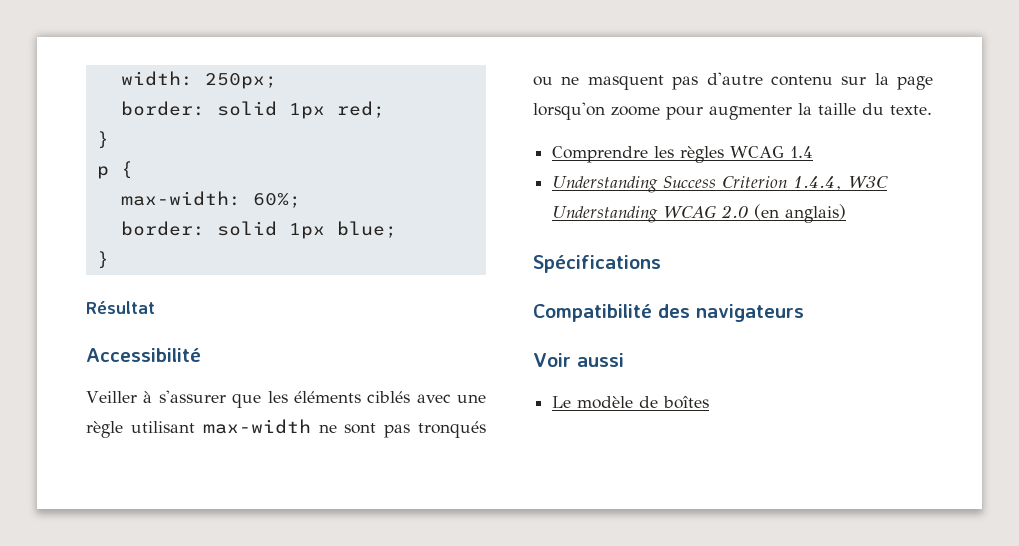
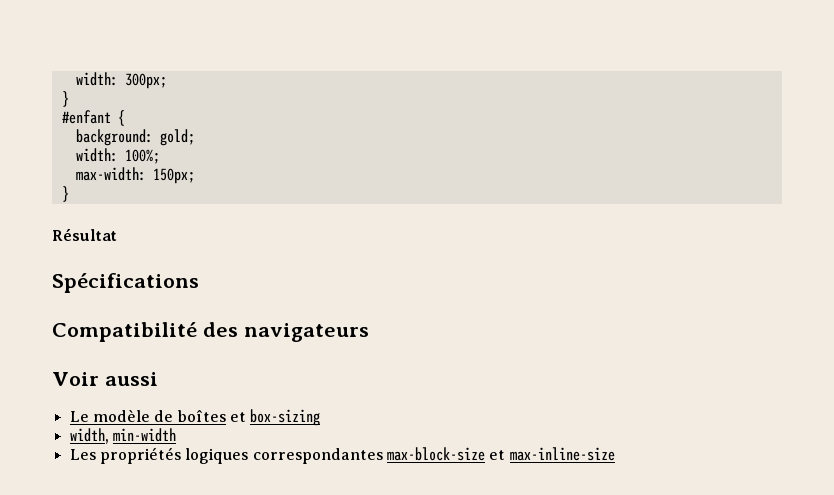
[120,71,277,89] [120,101,385,119] [96,131,109,149] [96,166,109,179] width: 250px; // border: solid 1px red; // } // p -> [75,72,167,89] [61,91,69,107] [61,110,111,124] width: 300px; // } // #enfant
[120,191,301,208] [120,221,397,239] [96,251,109,269] [86,301,155,314] [86,348,201,362] [86,390,486,408] [86,419,486,438] [533,72,933,90] [533,102,932,120] [552,146,814,163] [552,176,889,193] [552,204,847,223] max-width: 60%; // border: solid 1px blue; // } // Résultat // Accessibilité // Veiller à s'assurer que les éléments ciblés avec une règle utilisant max-width ne sont pas tronqués ou ne masquent pas d'autre contenu sur la page lorsqu'on zoome pour augmenter la taille du texte. // Comprendre les règles WCAG 1.4 // Understanding Success Criterion 1.4.4, W3C Understanding WCAG 2.0 (en anglais) -> [75,129,195,146] [75,148,160,164] [75,167,195,184] [61,186,69,202] [52,228,117,241] background: gold; // width: 100%; // max-width: 150px; // } // Résultat
(710, 402) none -> [229,409,321,426] [69,428,176,444] [69,447,615,464] et box-sizing // width, min-width // Les propriétés logiques correspondantes max-block-size et max-inline-size

